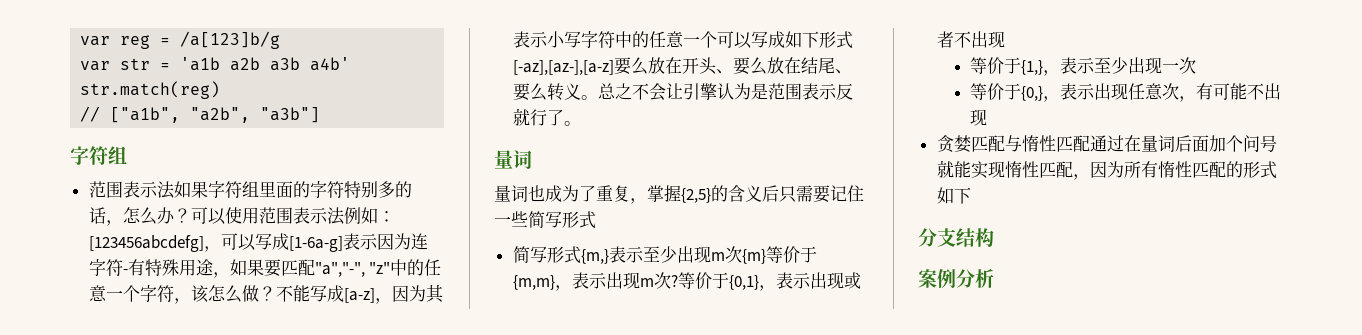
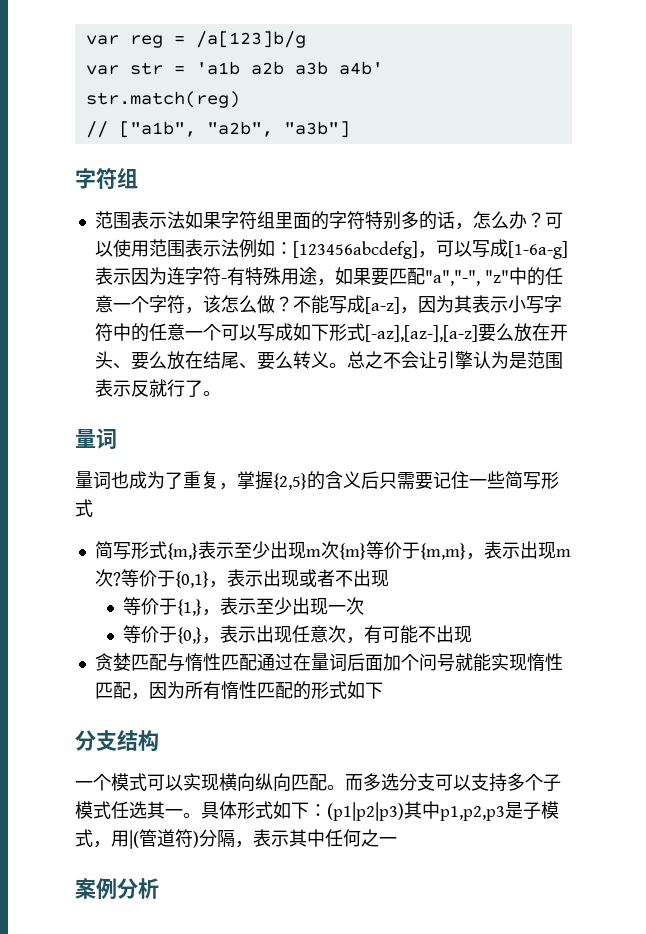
(994, 237) none -> [75,773,561,792] [75,801,559,821] [75,829,397,849] // 一个模式可以实现横向纵向匹配。而多选分支可以支持多个子模式任选其一。具体形式如下：(p1|p2|p3)其中p1,p2,p3是子模式，用|(管道符)分隔，表示其中任何之一

